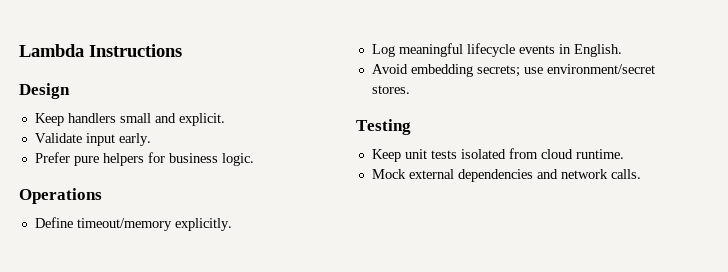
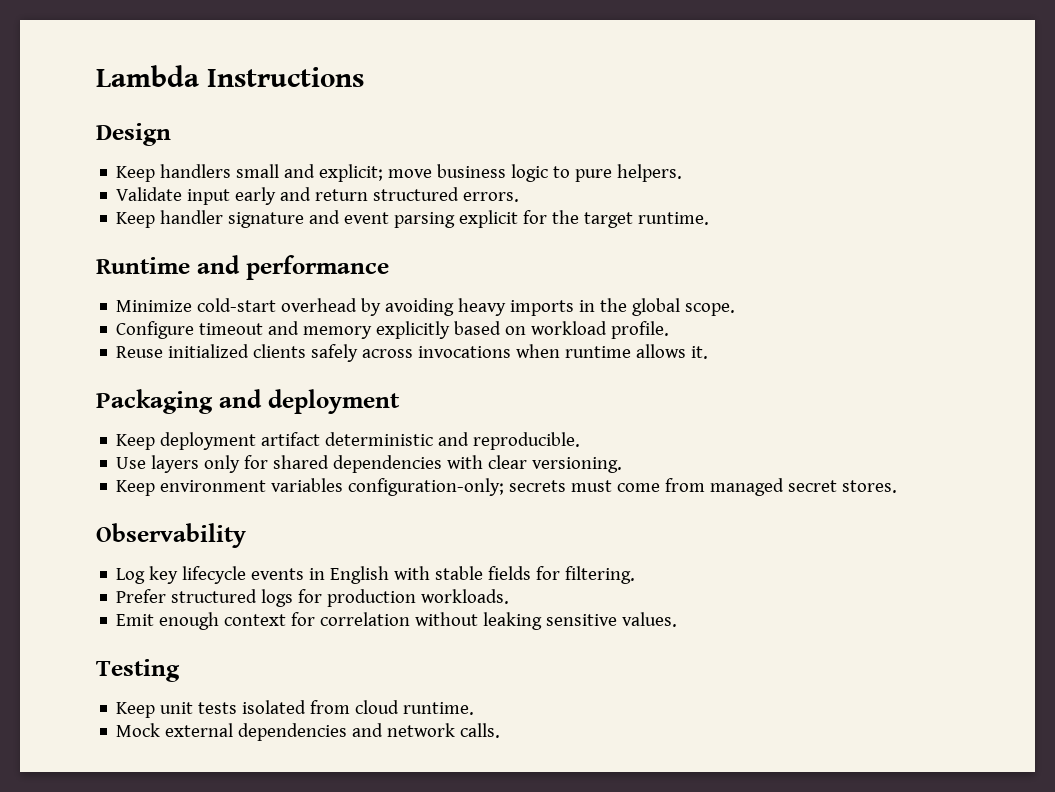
[178,113,225,126] [34,133,151,146] [34,152,254,166] [19,188,102,204] [34,217,232,231] explicit. // Validate input early. // Prefer pure helpers for business logic. // Operations // Define timeout/memory explicitly. -> [319,164,683,182] [116,187,520,205] [116,210,710,228] [96,255,389,280] [116,298,736,316] [116,321,670,339] [116,344,709,362] [96,389,400,414] [116,432,581,450] [116,455,623,473] [116,478,898,496] [96,523,246,548] explicit; move business logic to pure helpers. // Validate input early and return structured errors. // Keep handler signature and event parsing explicit for the target runtime. // Runtime and performance // Minimize cold-start overhead by avoiding heavy imports in the global scope. // Configure timeout and memory explicitly based on workload profile. // Reuse initialized clients safely across invocations when runtime allows it. // Packaging and deployment // Keep deployment artifact deterministic and reproducible. // Use layers only for shared dependencies with clear versioning. // Keep environment variables configuration-only; secrets must come from managed secret stores. // Observability
[398,43,463,57] meaningful -> [149,566,179,584] key
[573,44,622,57] [371,64,655,77] [371,85,410,94] English. // Avoid embedding secrets; use environment/secret stores. -> [330,566,636,584] [116,589,510,607] [116,612,678,630] English with stable fields for filtering. // Prefer structured logs for production workloads. // Emit enough context for correlation without leaking sensitive values.

